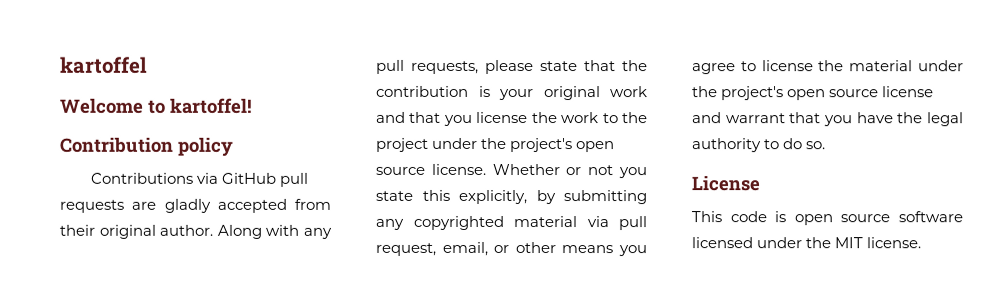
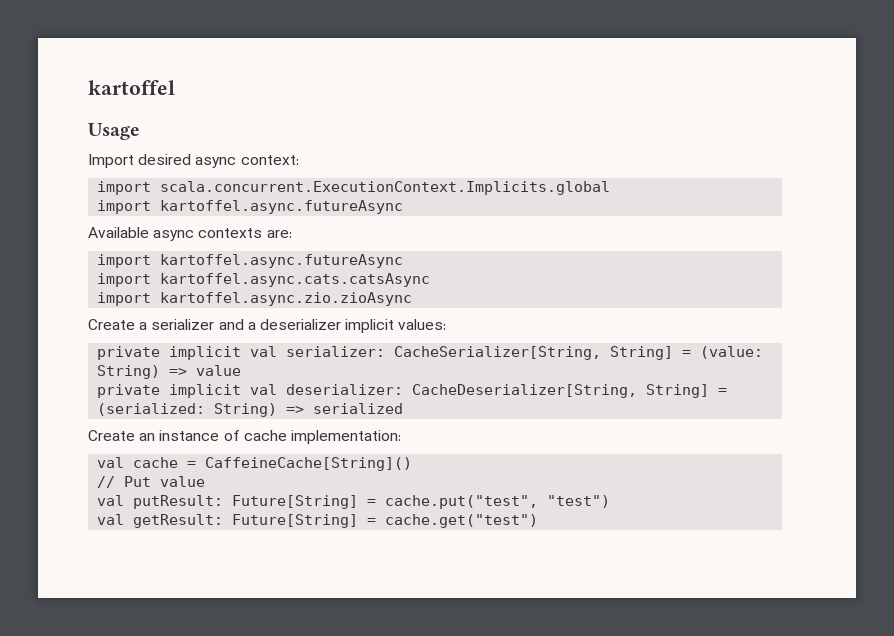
[60,97,253,114] [59,136,234,156] [89,172,309,187] [59,198,331,213] [59,224,332,239] [376,59,648,75] [376,85,648,101] [376,111,648,126] [375,137,616,153] [375,163,647,179] [375,189,647,205] [375,215,647,231] [375,241,647,257] [692,60,964,75] [692,86,935,101] [692,112,964,127] [691,138,827,153] [691,175,760,192] [691,211,963,226] [691,237,922,249] Welcome to kartoffel! // Contribution policy // Contributions via GitHub pull requests are gladly accepted from their original author. Along with any pull requests, please state that the contribution is your original work and that you license the work to the project under the project's open source license. Whether or not you state this explicitly, by submitting any copyrighted material via pull request, email, or other means you agree to license the material under the project's open source license and warrant that you have the legal authority to do so. // License // This code is open source software licensed under the MIT license. -> [88,123,140,140] [88,154,299,168] [97,181,611,195] [97,200,404,214] [88,227,292,241] [97,254,404,268] [97,273,431,287] [97,292,413,306] [88,319,447,333] [97,346,764,360] [97,365,242,379] [97,384,728,398] [97,403,404,417] [88,430,401,444] [97,457,413,471] [97,476,206,488] [97,495,611,509] [97,514,539,528] Usage // Import desired async context: // import scala.concurrent.ExecutionContext.Implicits.global // import kartoffel.async.futureAsync // Available async contexts are: // import kartoffel.async.futureAsync // import kartoffel.async.cats.catsAsync // import kartoffel.async.zio.zioAsync // Create a serializer and a deserializer implicit values: // private implicit val serializer: CacheSerializer[String, String] = (value: String) => value // private implicit val deserializer: CacheDeserializer[String, String] = (serialized: String) => serialized // Create an instance of cache implementation: // val cache = CaffeineCache[String]() // // Put value // val putResult: Future[String] = cache.put("test", "test") // val getResult: Future[String] = cache.get("test")

